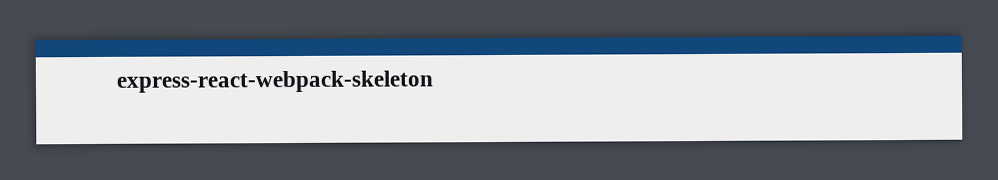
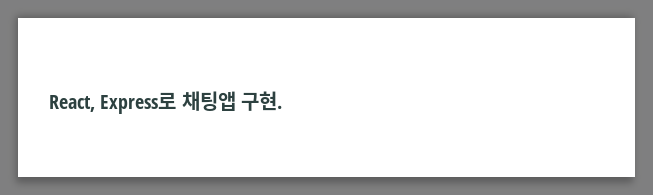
[116,70,434,93] express-react-webpack-skeleton -> [49,91,283,114] React, Express로 채팅앱 구현.

